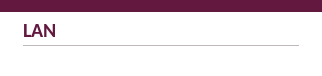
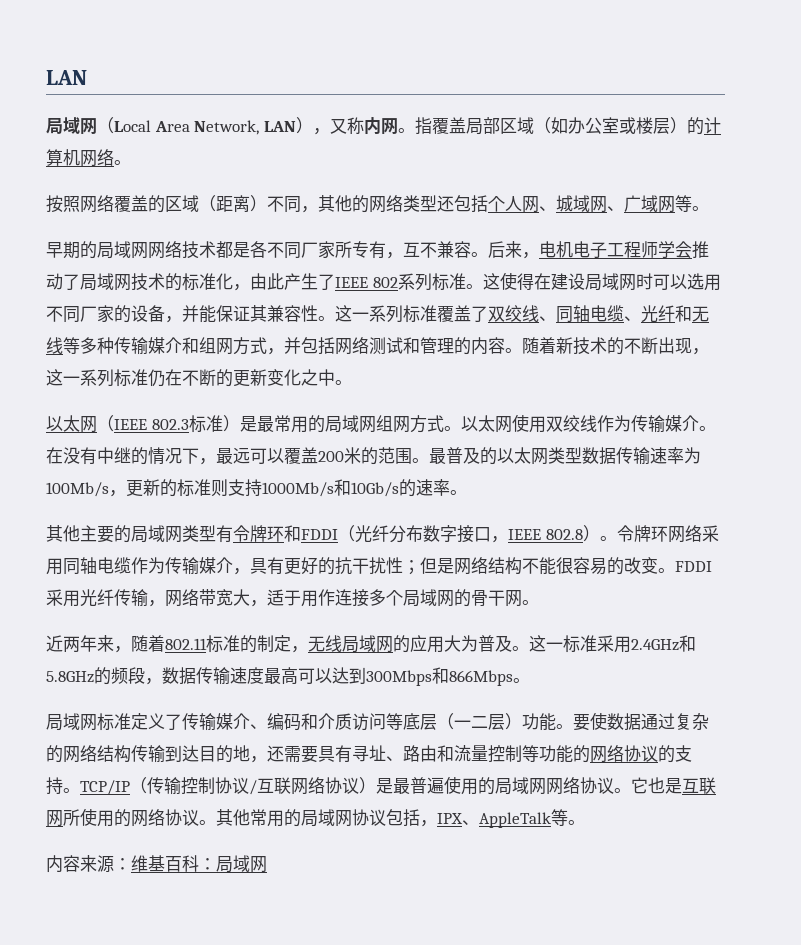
[23,24,56,37] LAN -> [46,70,87,85] [46,117,721,135] [46,149,131,167] [46,195,709,213] [46,241,709,259] [46,272,721,291] [46,305,709,323] [46,337,709,355] [46,369,352,387] [46,414,716,433] [46,447,701,465] [46,479,467,497] [46,525,719,543] [46,557,712,575] [46,589,539,607] [46,635,696,653] [46,667,530,686] [46,712,709,731] [46,745,692,763] [46,776,716,795] [46,808,585,828] [46,855,267,873] LAN // 局域网（Local Area Network, LAN），又称内网。指覆盖局部区域（如办公室或楼层）的计算机网络。 // 按照网络覆盖的区域（距离）不同，其他的网络类型还包括个人网、城域网、广域网等。 // 早期的局域网网络技术都是各不同厂家所专有，互不兼容。后来，电机电子工程师学会推动了局域网技术的标准化，由此产生了IEEE 802系列标准。这使得在建设局域网时可以选用不同厂家的设备，并能保证其兼容性。这一系列标准覆盖了双绞线、同轴电缆、光纤和无线等多种传输媒介和组网方式，并包括网络测试和管理的内容。随着新技术的不断出现，这一系列标准仍在不断的更新变化之中。 // 以太网（IEEE 802.3标准）是最常用的局域网组网方式。以太网使用双绞线作为传输媒介。在没有中继的情况下，最远可以覆盖200米的范围。最普及的以太网类型数据传输速率为100Mb/s，更新的标准则支持1000Mb/s和10Gb/s的速率。 // 其他主要的局域网类型有令牌环和FDDI（光纤分布数字接口，IEEE 802.8）。令牌环网络采用同轴电缆作为传输媒介，具有更好的抗干扰性；但是网络结构不能很容易的改变。FDDI采用光纤传输，网络带宽大，适于用作连接多个局域网的骨干网。 // 近两年来，随着802.11标准的制定，无线局域网的应用大为普及。这一标准采用2.4GHz和5.8GHz的频段，数据传输速度最高可以达到300Mbps和866Mbps。 // 局域网标准定义了传输媒介、编码和介质访问等底层（一二层）功能。要使数据通过复杂的网络结构传输到达目的地，还需要具有寻址、路由和流量控制等功能的网络协议的支持。TCP/IP（传输控制协议/互联网络协议）是最普遍使用的局域网网络协议。它也是互联网所使用的网络协议。其他常用的局域网协议包括，IPX、AppleTalk等。 // 内容来源：维基百科：局域网

